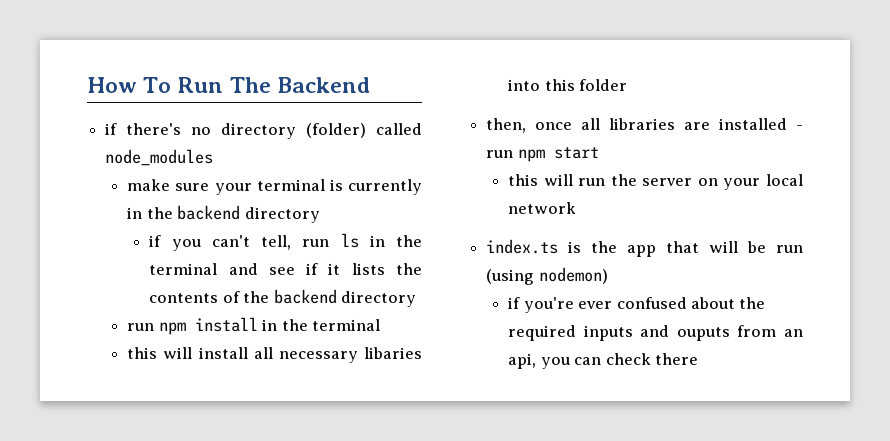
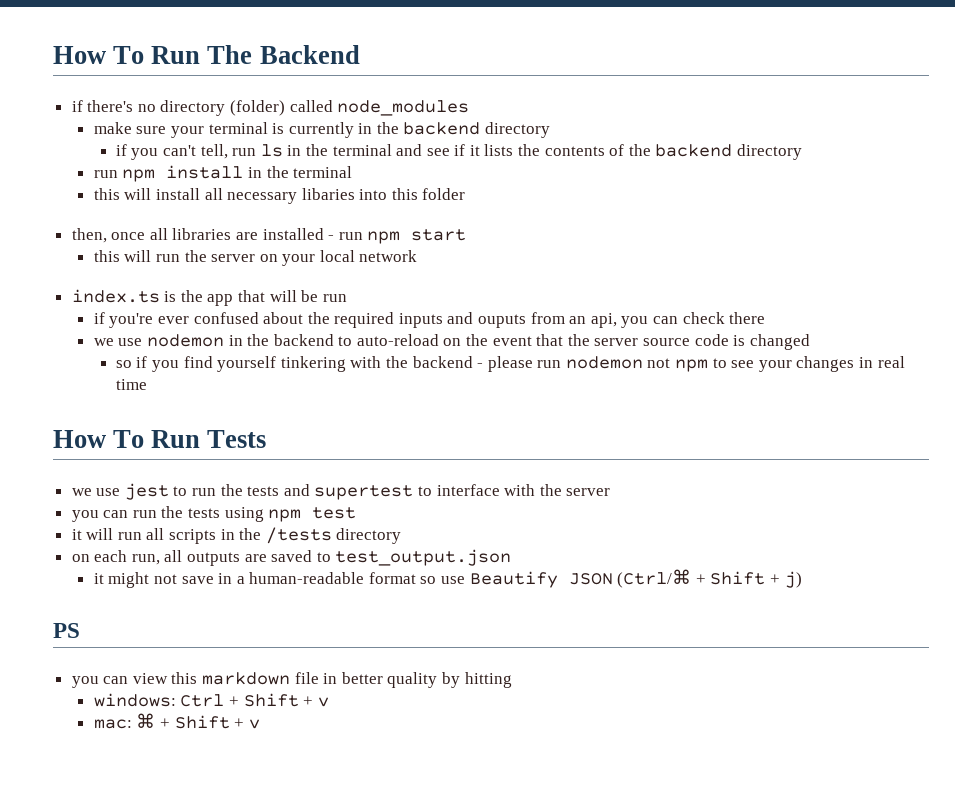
[486,267,608,285] (using nodemon) -> (347, 298) none
(699, 359) none -> [93,334,810,350] [115,356,905,372] [115,379,147,390] [53,430,267,448] [71,483,611,500] [71,506,357,522] [71,527,402,544] [71,549,512,566] [93,569,802,588] [53,623,80,638] [71,672,512,688] [93,693,329,707] [93,713,260,729] // we use nodemon in the backend to auto-reload on the event that the server source code is changed // so if you find yourself tinkering with the backend - please run nodemon not npm to see your changes in real time // How To Run Tests // we use jest to run the tests and supertest to interface with the server // you can run the tests using npm test // it will run all scripts in the /tests directory // on each run, all outputs are saved to test_output.json // it might not save in a human-readable format so use Beautify JSON (Ctrl/⌘ + Shift + j) // PS // you can view this markdown file in better quality by hitting // windows: Ctrl + Shift + v // mac: ⌘ + Shift + v

